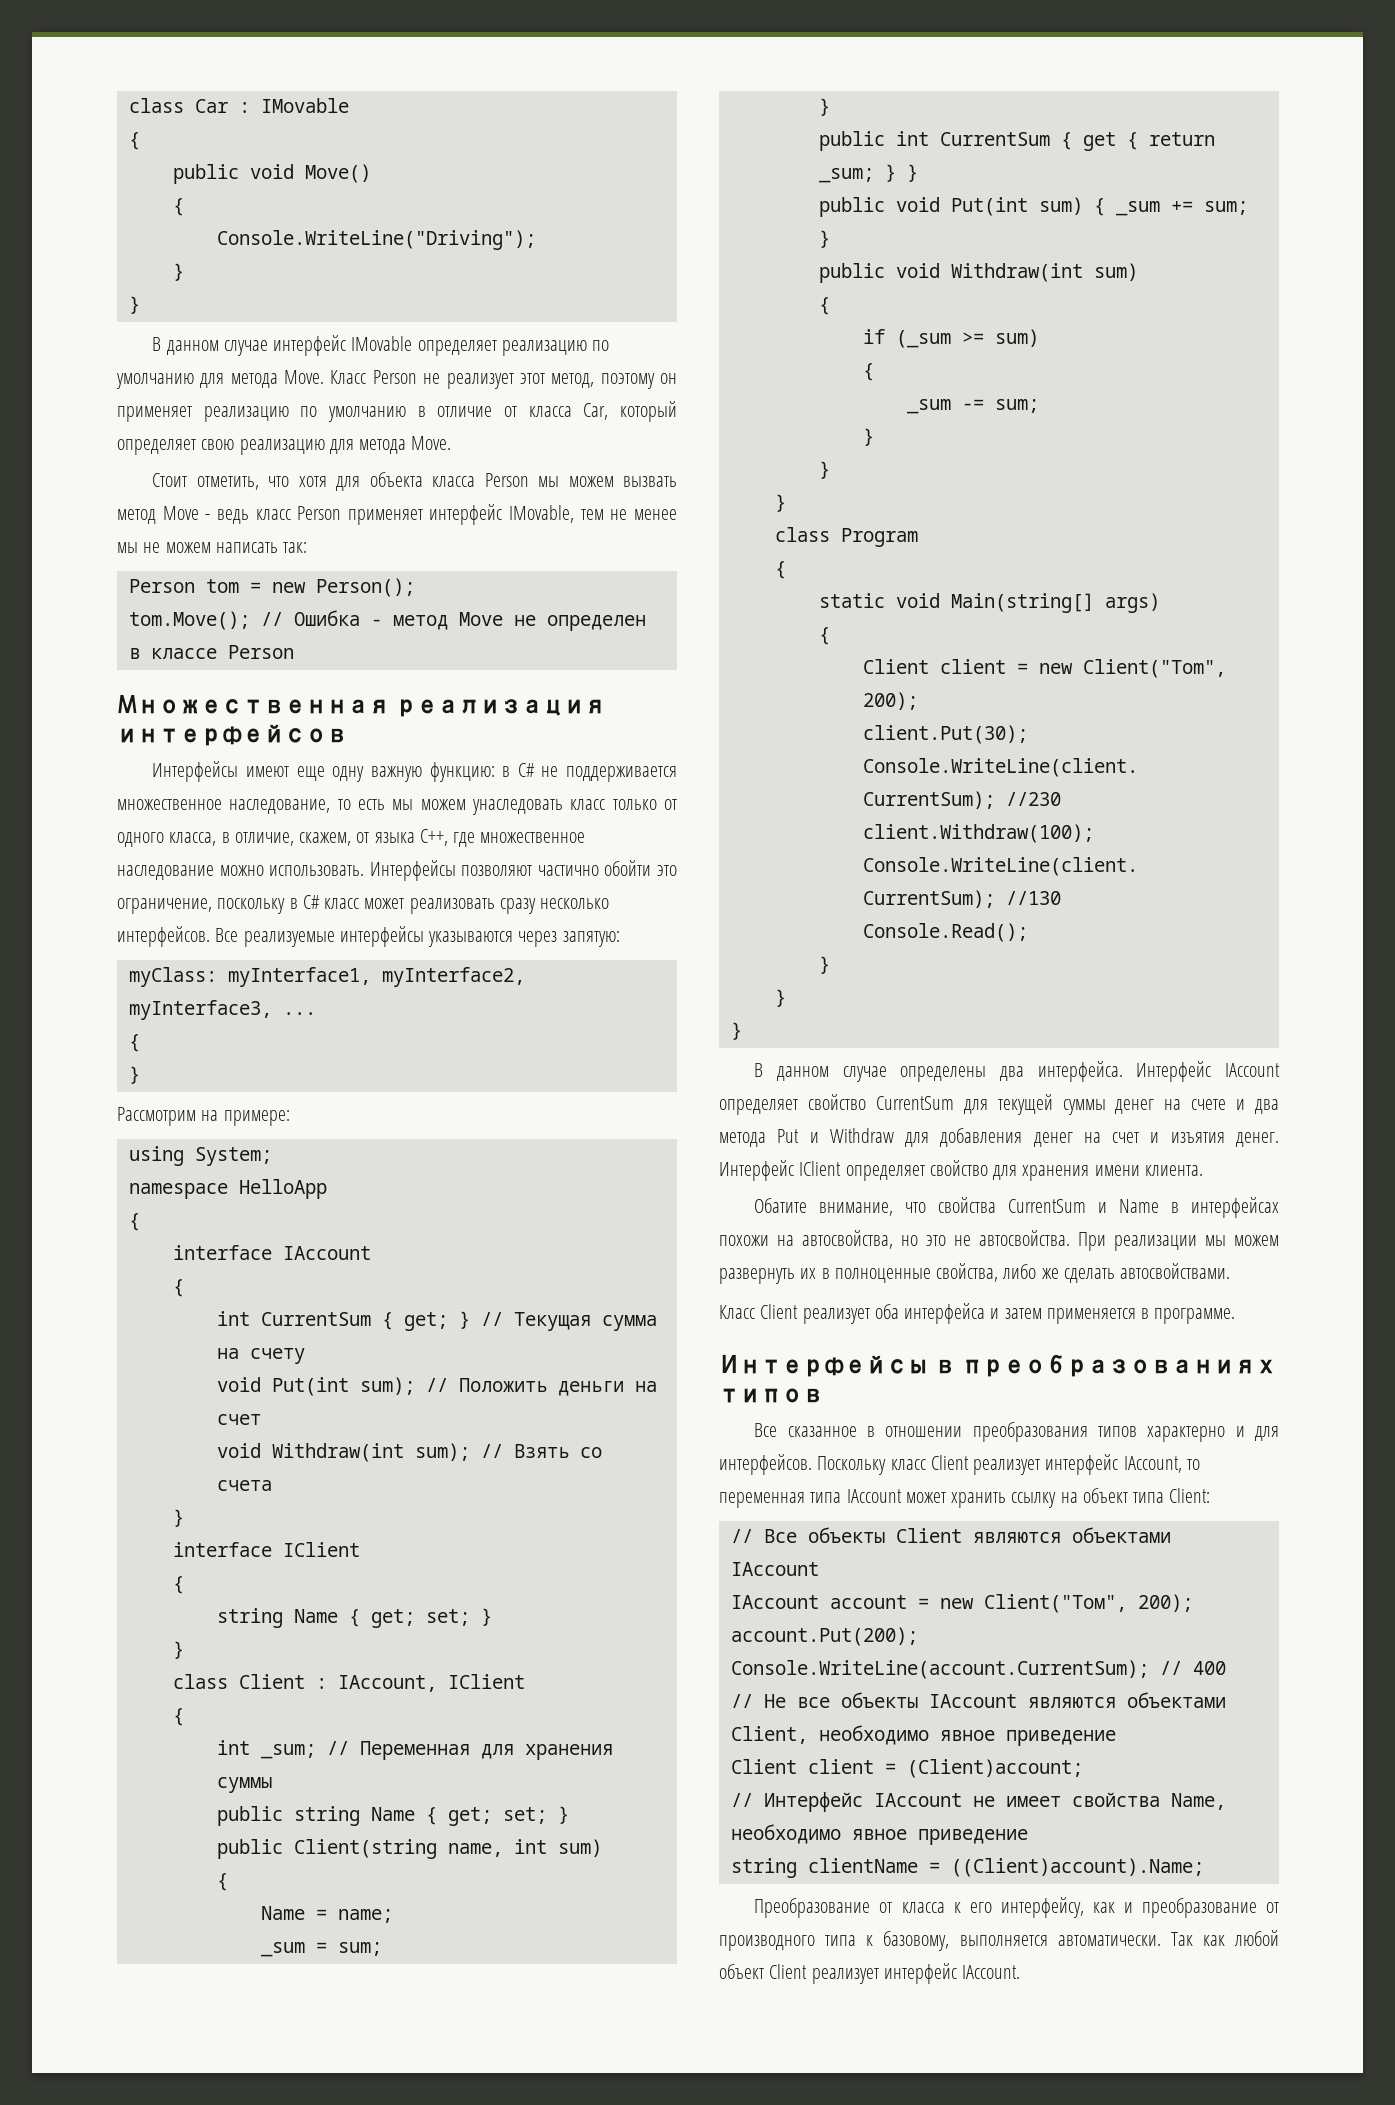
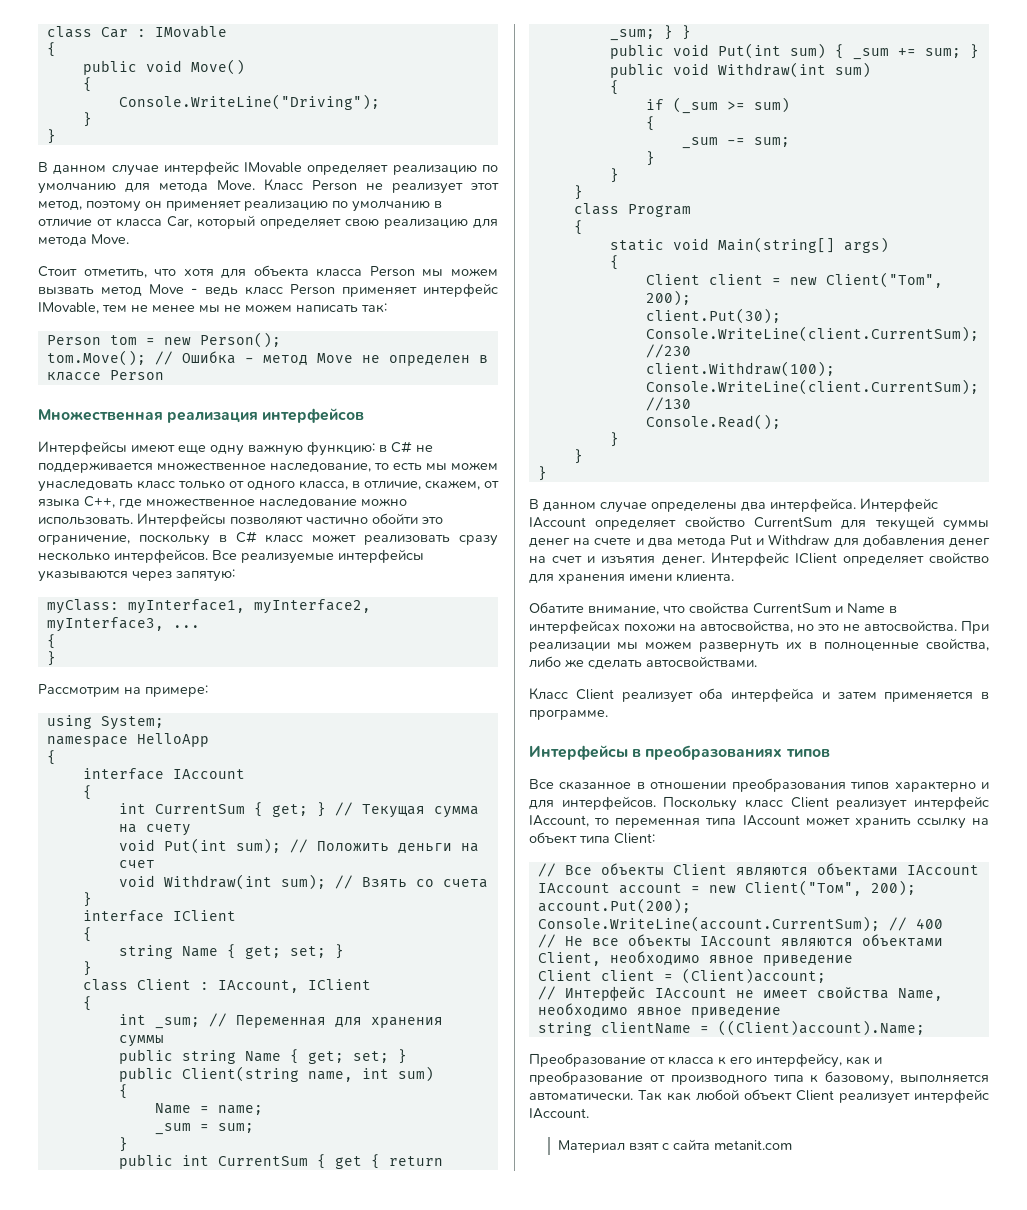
(1021, 1972) none -> [557,1139,792,1153] // Материал взят с сайта metanit.com

